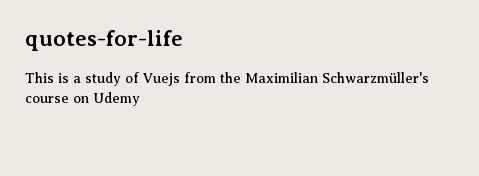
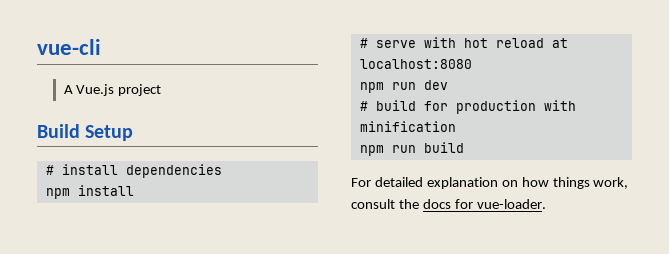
[25,30,183,51] [25,72,429,86] [25,92,140,106] quotes-for-life // This is a study of Vuejs from the Maximilian Schwarzmüller's course on Udemy -> [37,39,101,55] [63,84,162,96] [37,124,134,141] [45,164,222,178] [45,185,134,199] [359,37,568,48] [359,59,472,69] [359,80,448,93] [359,100,576,114] [359,121,456,132] [359,142,464,156] [351,177,629,189] [351,199,546,209] vue-cli // A Vue.js project // Build Setup // # install dependencies // npm install // # serve with hot reload at localhost:8080 // npm run dev // # build for production with minification // npm run build // For detailed explanation on how things work, consult the docs for vue-loader.

